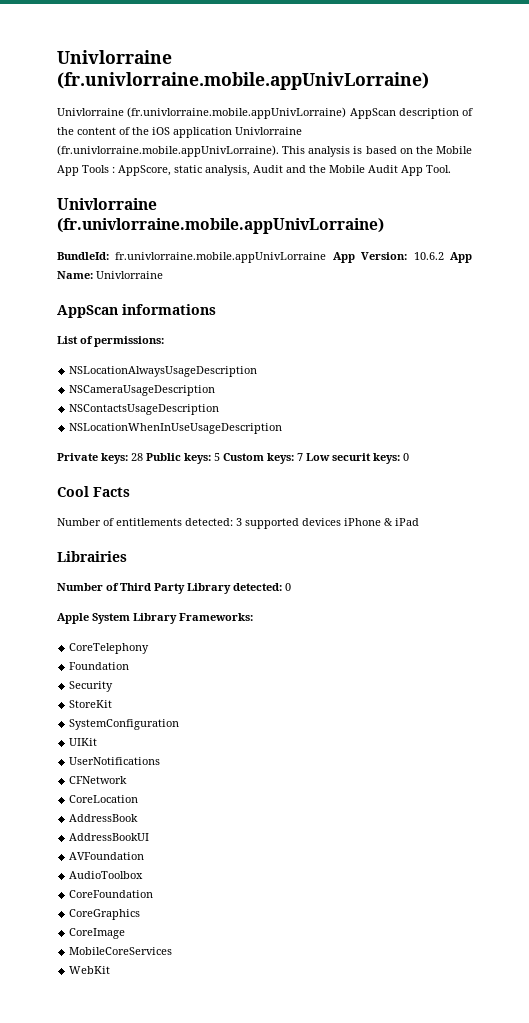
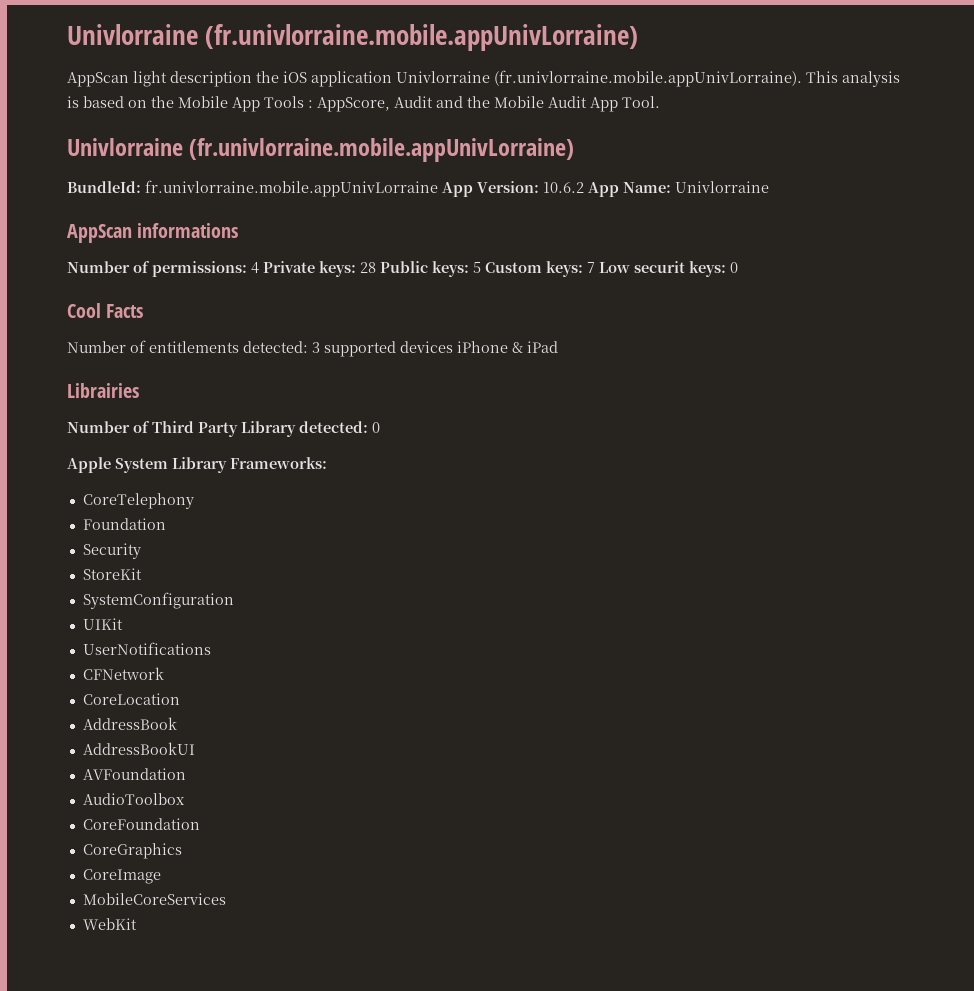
[57,50,172,64] [57,72,429,90] [57,107,473,119] [57,127,130,135] Univlorraine (fr.univlorraine.mobile.appUnivLorraine) // Univlorraine (fr.univlorraine.mobile.appUnivLorraine) AppScan description of the content of -> [67,24,639,51] [67,71,252,87] Univlorraine (fr.univlorraine.mobile.appUnivLorraine) // AppScan light description
[174,165,250,176] static analysis, -> (390, 104) none
[57,336,78,344] List -> [67,261,130,273] Number
[69,366,258,377] [69,385,216,396] [69,404,220,415] [69,423,283,434] // NSLocationAlwaysUsageDescription // NSCameraUsageDescription // NSContactsUsageDescription // NSLocationWhenInUseUsageDescription // -> [251,262,259,274] 4

